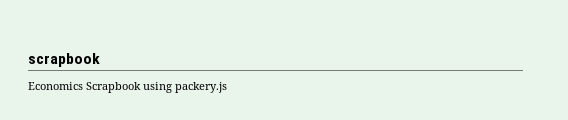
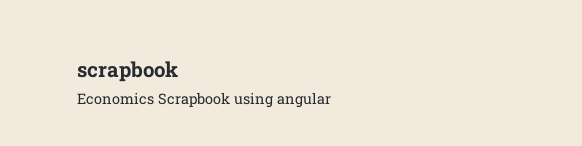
[175,82,227,93] packery.js -> [277,92,331,108] angular

